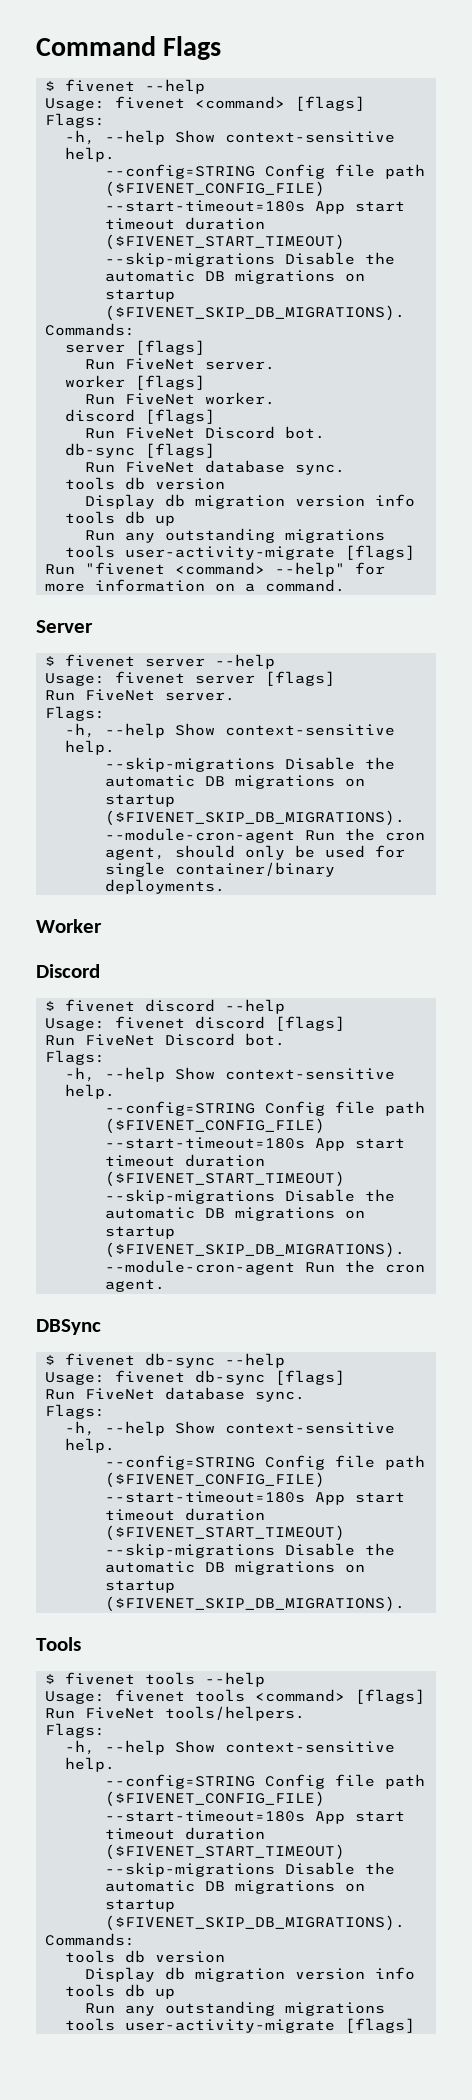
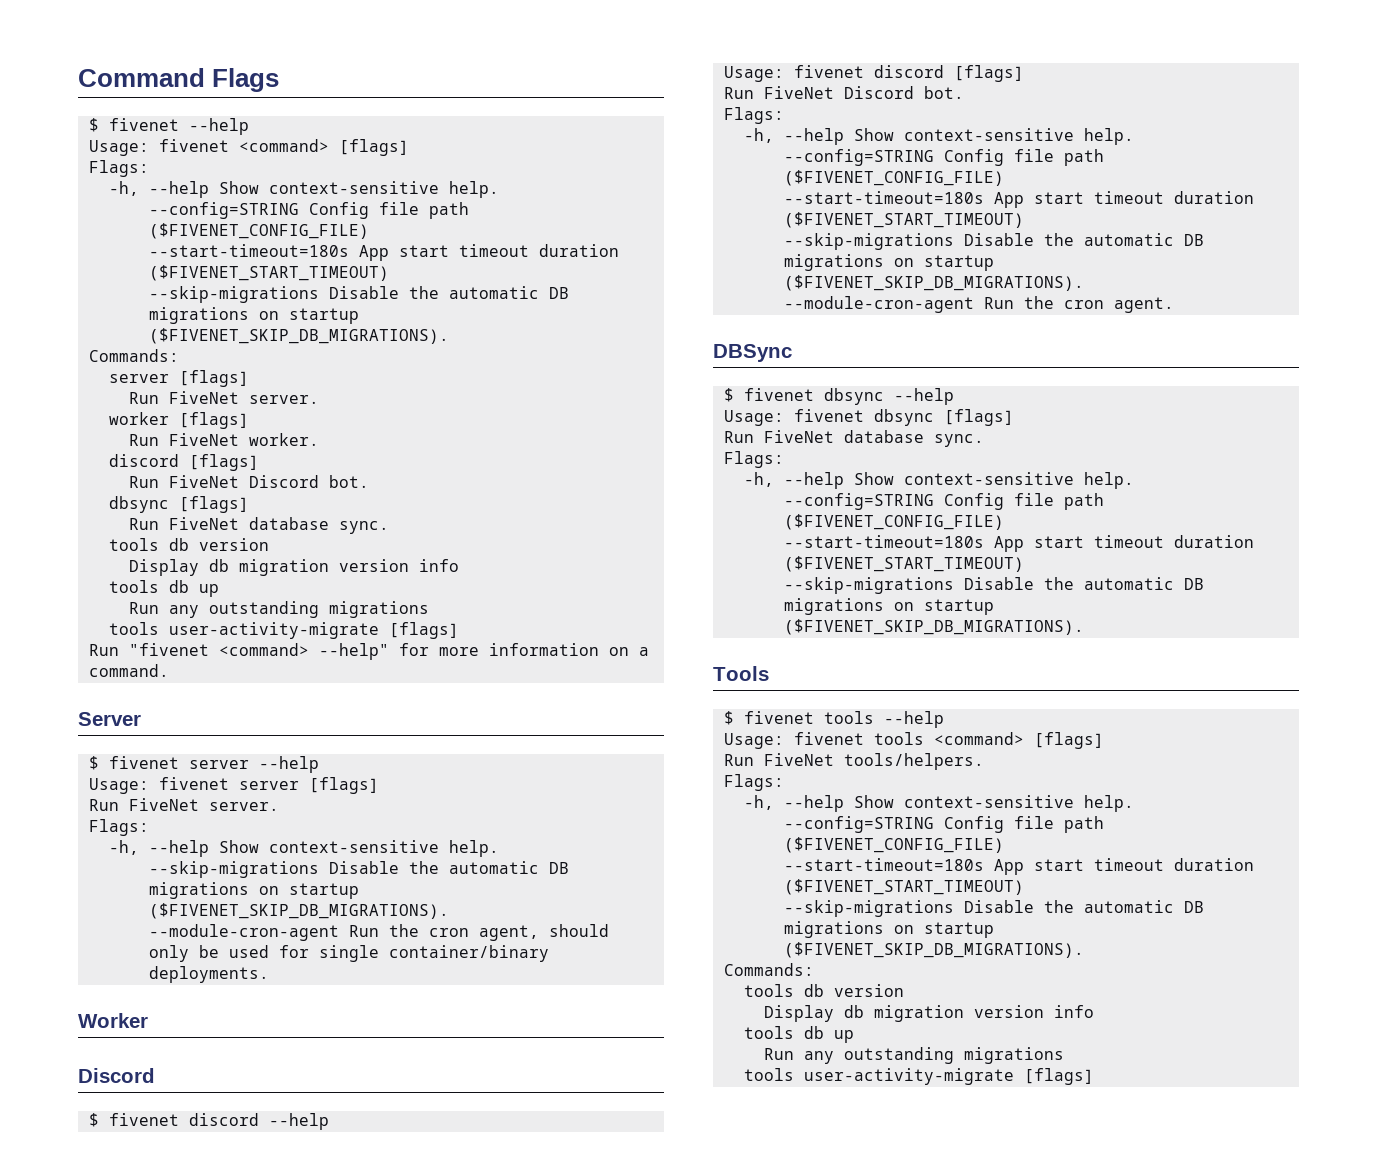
[64,443,135,458] db-sync -> [108,496,169,513] dbsync
[144,1353,285,1368] [44,1370,265,1385] db-sync --help // Usage: fivenet db-sync -> [823,388,954,405] [723,409,934,426] dbsync --help // Usage: fivenet dbsync

